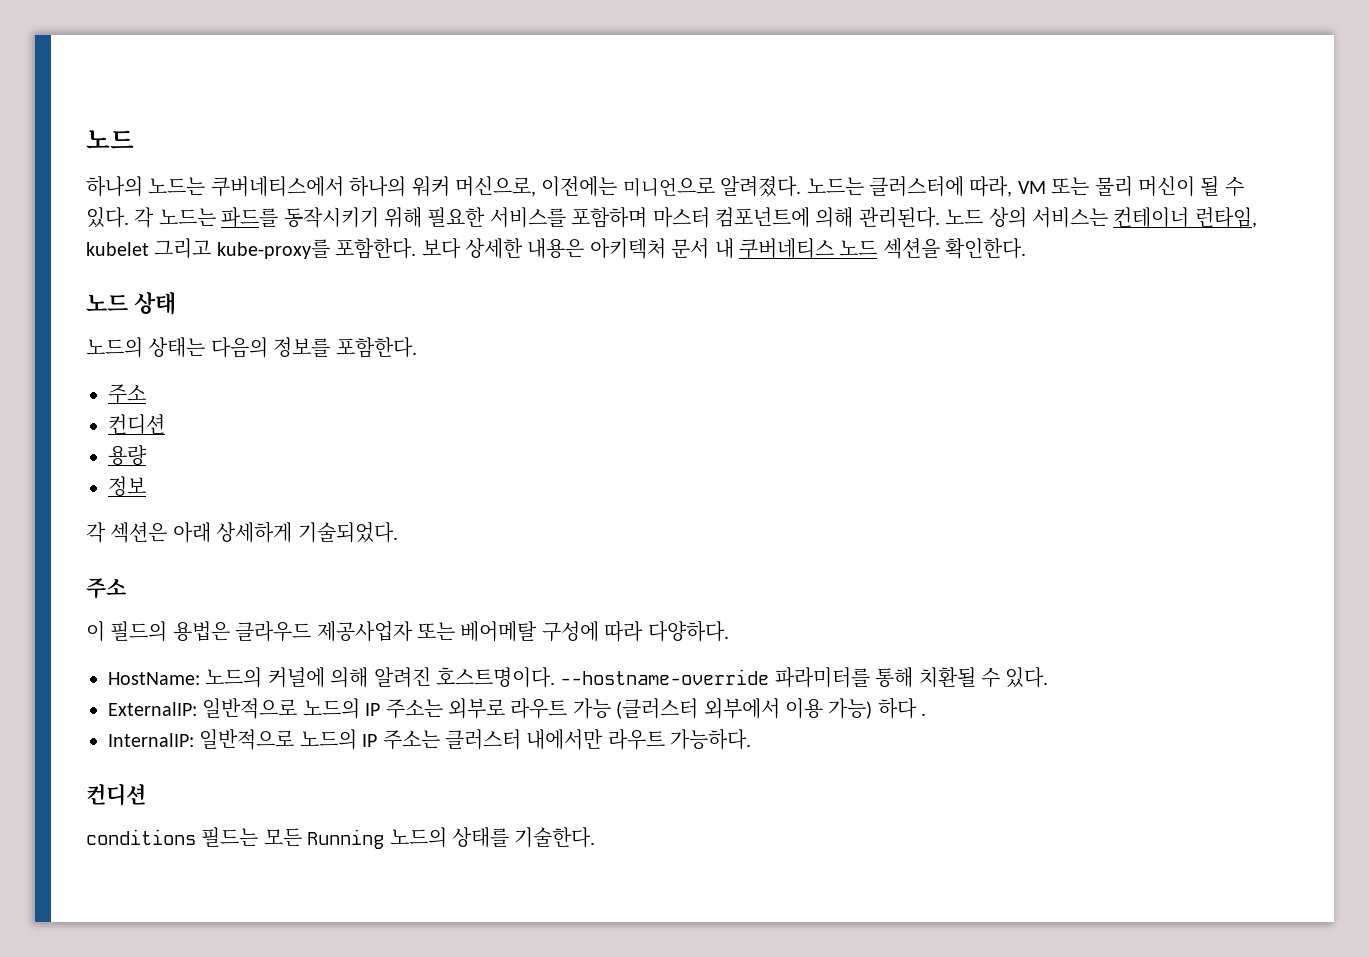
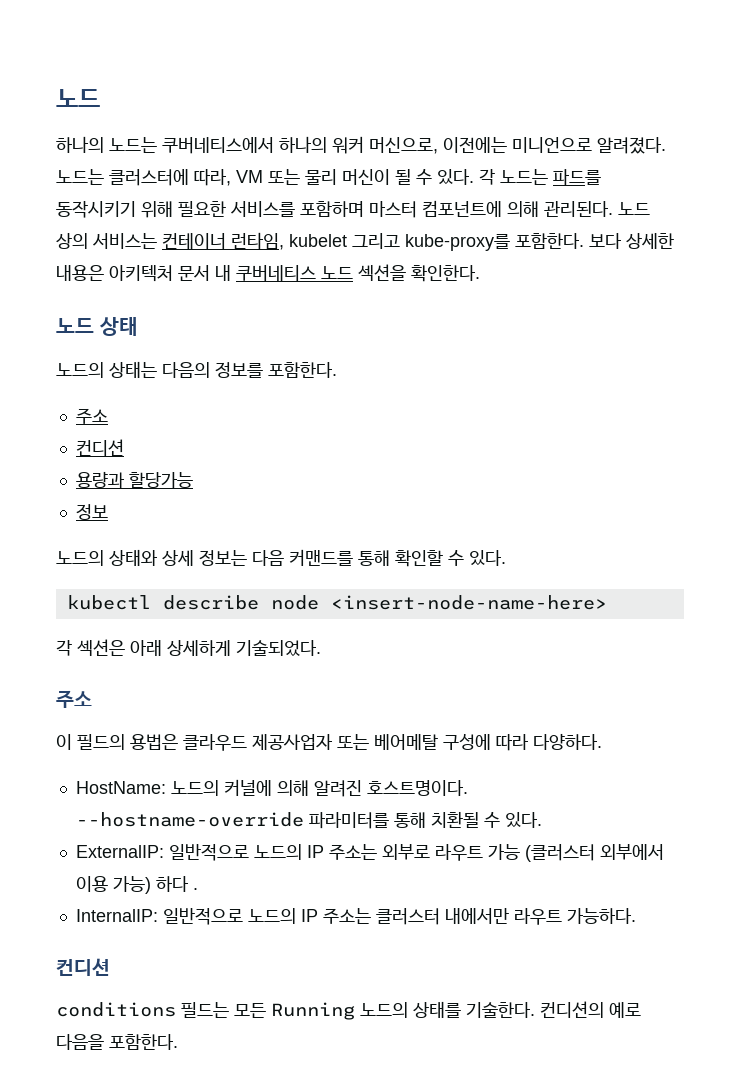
[108,445,147,466] 용량 -> [75,471,193,488] 용량과 할당가능
(146, 486) none -> [56,549,506,567] [66,595,607,610] // 노드의 상태와 상세 정보는 다음 커맨드를 통해 확인할 수 있다. // kubectl describe node <insert-node-name-here>
(596, 837) none -> [540,1001,641,1018] [56,1034,178,1050] 컨디션의 예로 다음을 포함한다.

